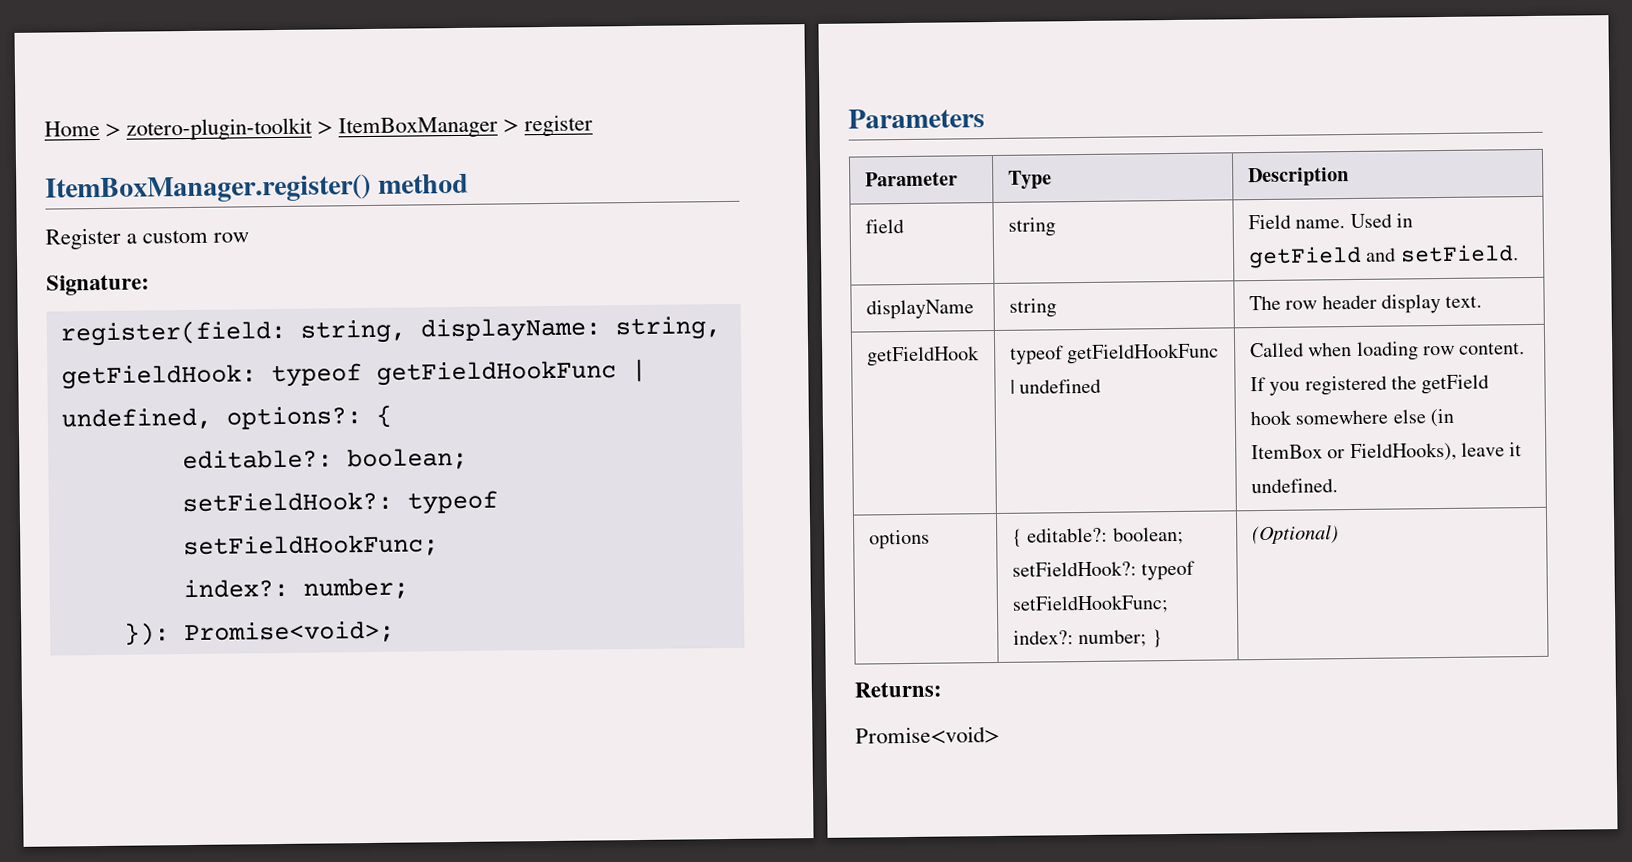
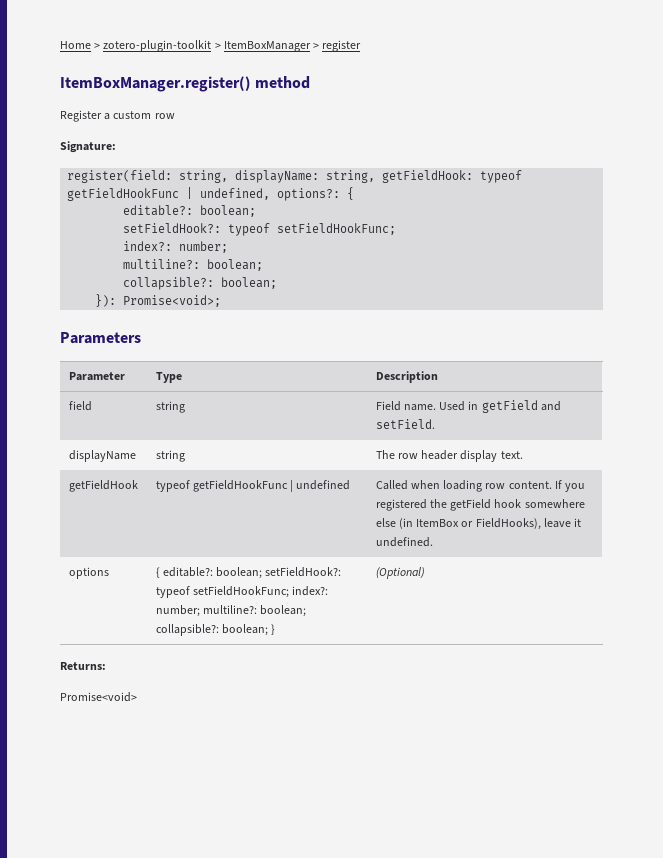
(409, 588) none -> [123,259,264,271] [123,277,278,290] // multiline?: boolean; // collapsible?: boolean;
(1148, 638) none -> [202,605,307,617] [155,624,268,636] multiline?: boolean; collapsible?: boolean;

